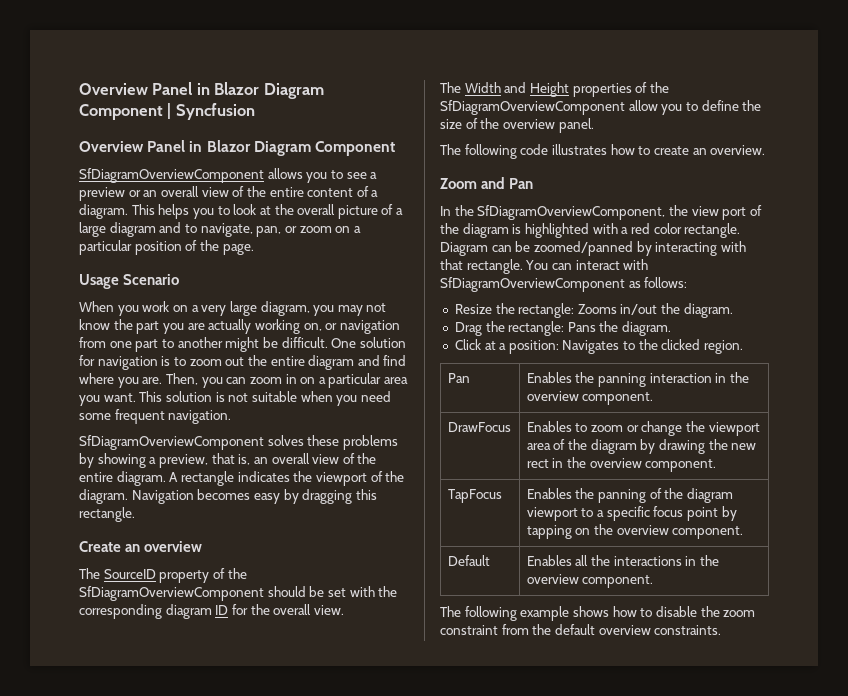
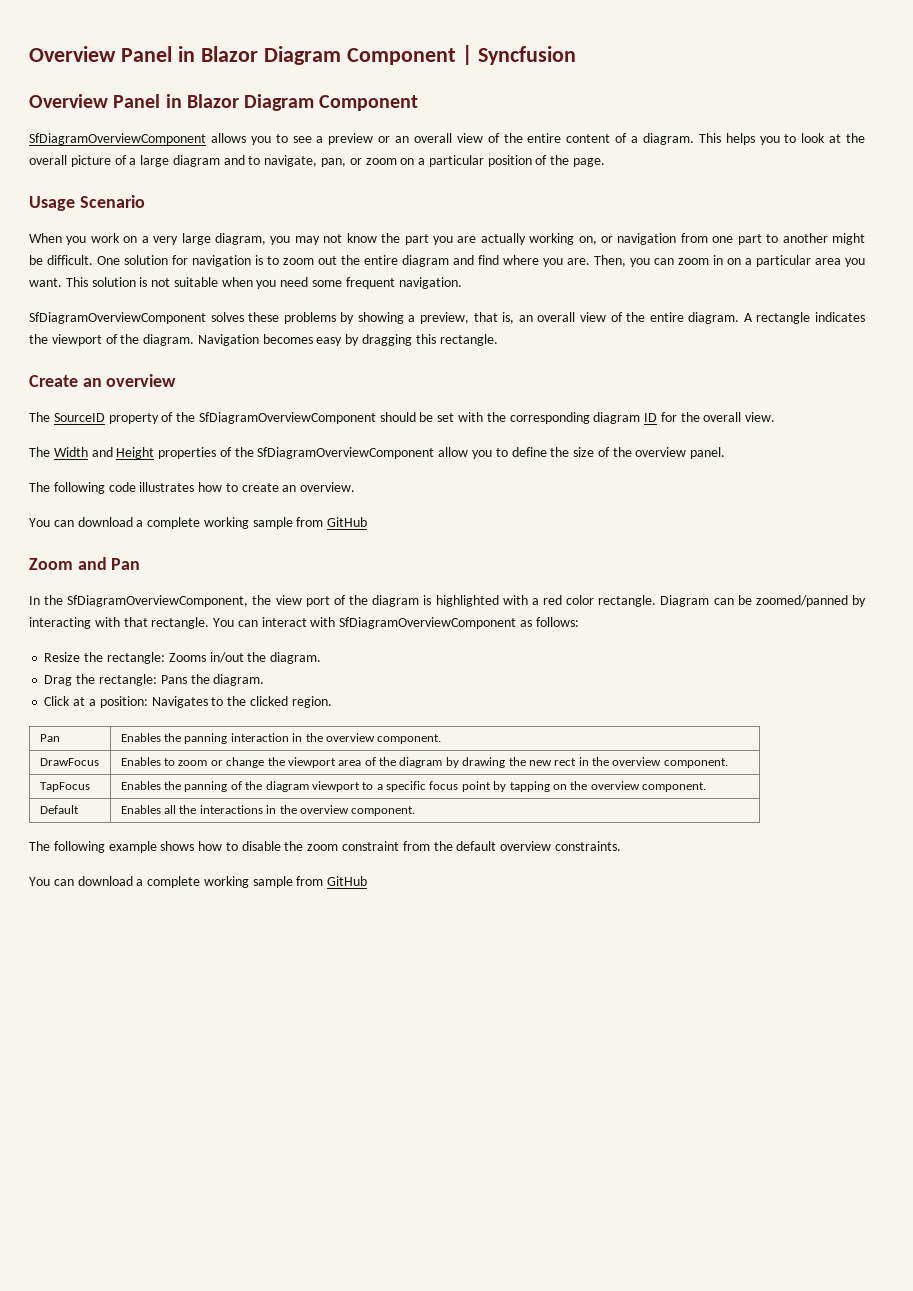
(766, 150) none -> [29,517,368,529] // You can download a complete working sample from GitHub
(722, 630) none -> [29,876,368,888] // You can download a complete working sample from GitHub

